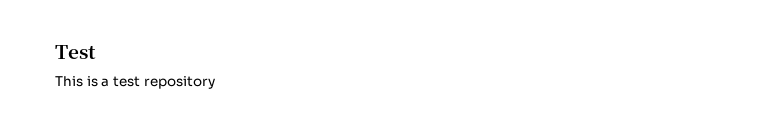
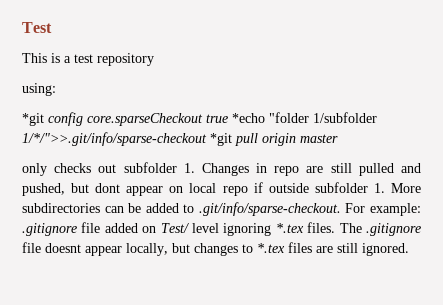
(215, 82) none -> [22,83,56,96] [22,112,377,126] [22,132,338,146] [22,162,422,176] [22,182,421,196] [22,202,421,216] [22,222,421,236] [22,242,409,256] // using: // *git config core.sparseCheckout true *echo "folder 1/subfolder 1/*/">>.git/info/sparse-checkout *git pull origin master // only checks out subfolder 1. Changes in repo are still pulled and pushed, but dont appear on local repo if outside subfolder 1. More subdirectories can be added to .git/info/sparse-checkout. For example: .gitignore file added on Test/ level ignoring *.tex files. The .gitignore file doesnt appear locally, but changes to *.tex files are still ignored.

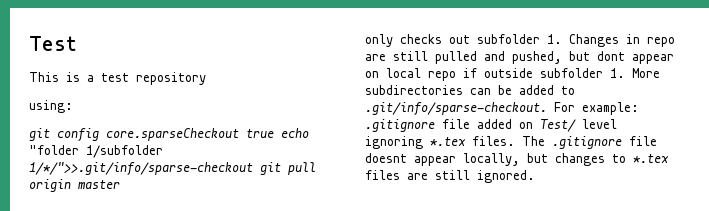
[22,113,44,126] *git -> [29,128,50,141] git
[232,113,265,123] *echo -> [281,128,309,138] echo
[210,133,232,146] *git -> [260,162,281,175] git

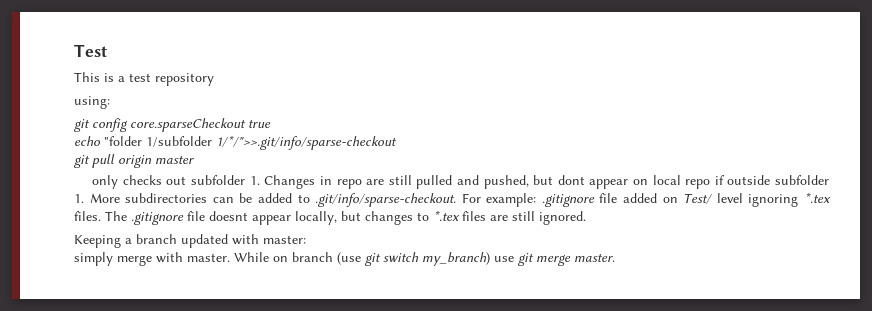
(274, 133) none -> (271, 124) //
(253, 169) none -> (397, 142) //
(535, 176) none -> [74,234,306,248] [74,252,615,266] // Keeping a branch updated with master: // simply merge with master. While on branch (use git switch my_branch) use git merge master.

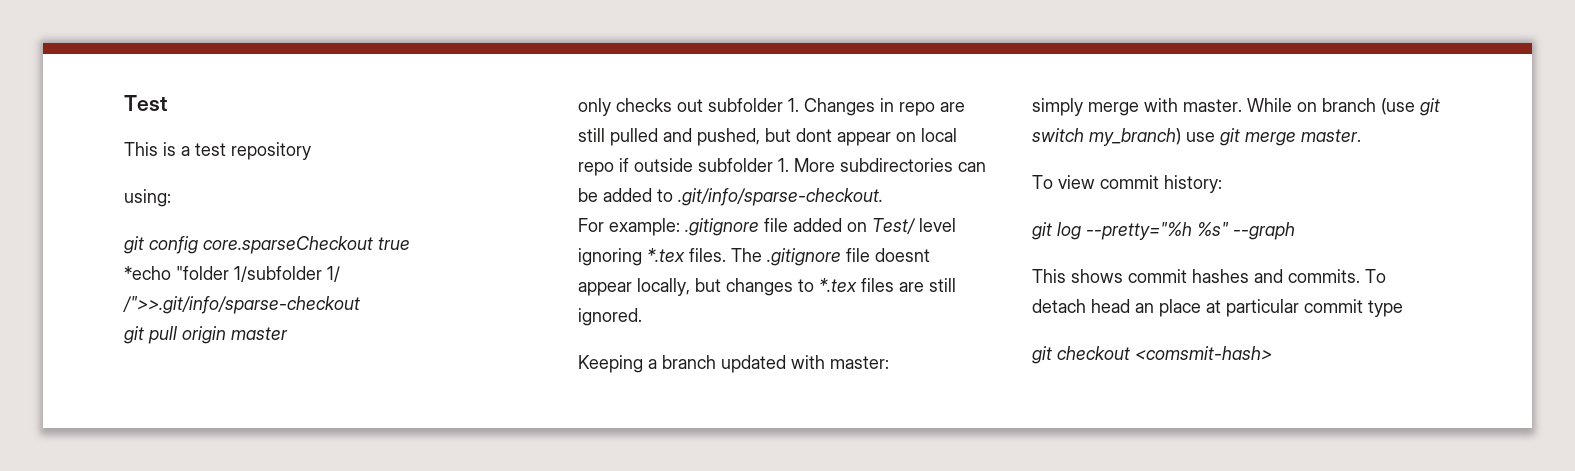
[74,136,101,146] echo -> [124,266,171,280] *echo
[216,135,397,150] 1/*/">>.git/info/sparse-checkout -> [327,266,340,282] [123,296,360,314] 1/ /">>.git/info/sparse-checkout
(457, 200) none -> (883, 197) //
(615, 258) none -> [1032,175,1222,193] [1032,222,1295,240] [1032,269,1386,283] [1032,299,1403,317] [1032,346,1272,364] // To view commit history: // git log --pretty="%h %s" --graph // This shows commit hashes and commits. To detach head an place at particular commit type // git checkout <comsmit-hash>

